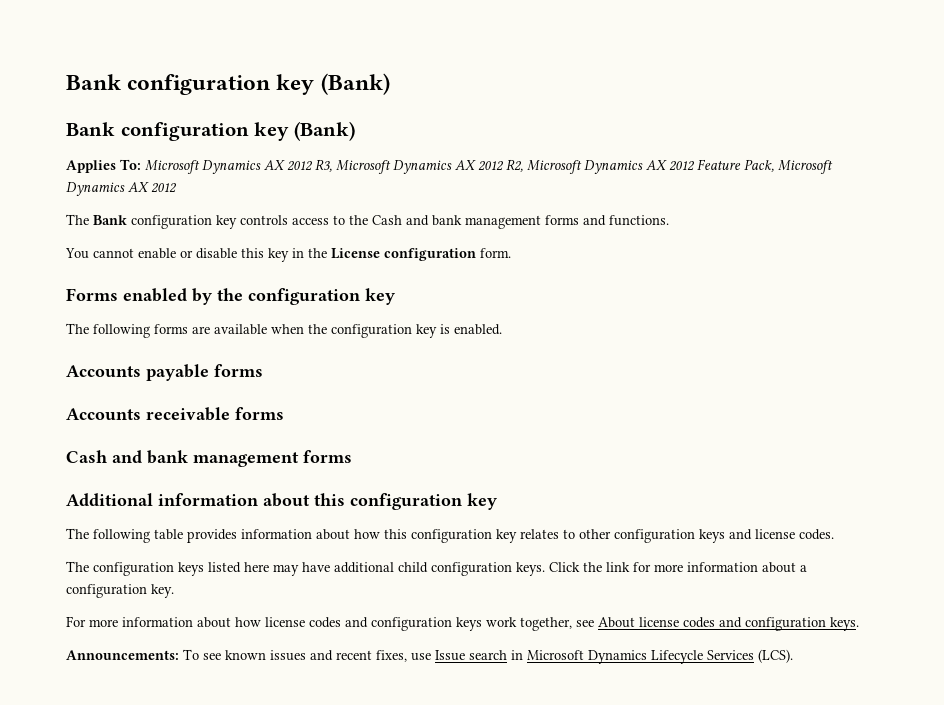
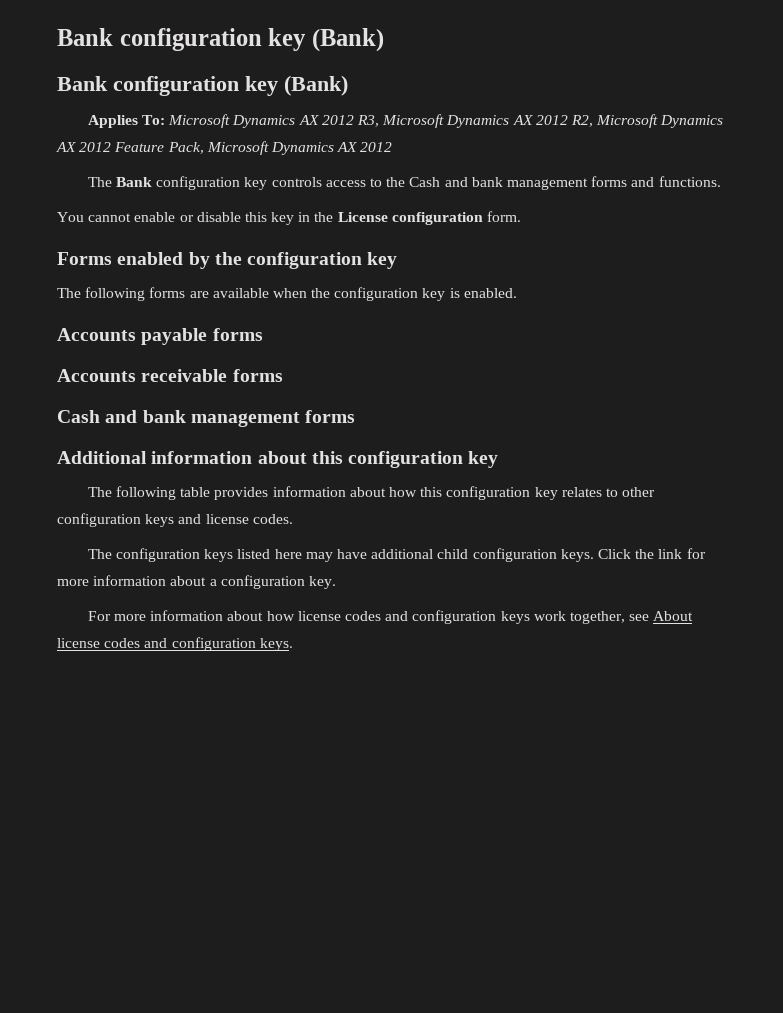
[66,649,793,664] // Announcements: To see known issues and recent fixes, use Issue search in Microsoft Dynamics Lifecycle Services (LCS). -> (293, 644) none

